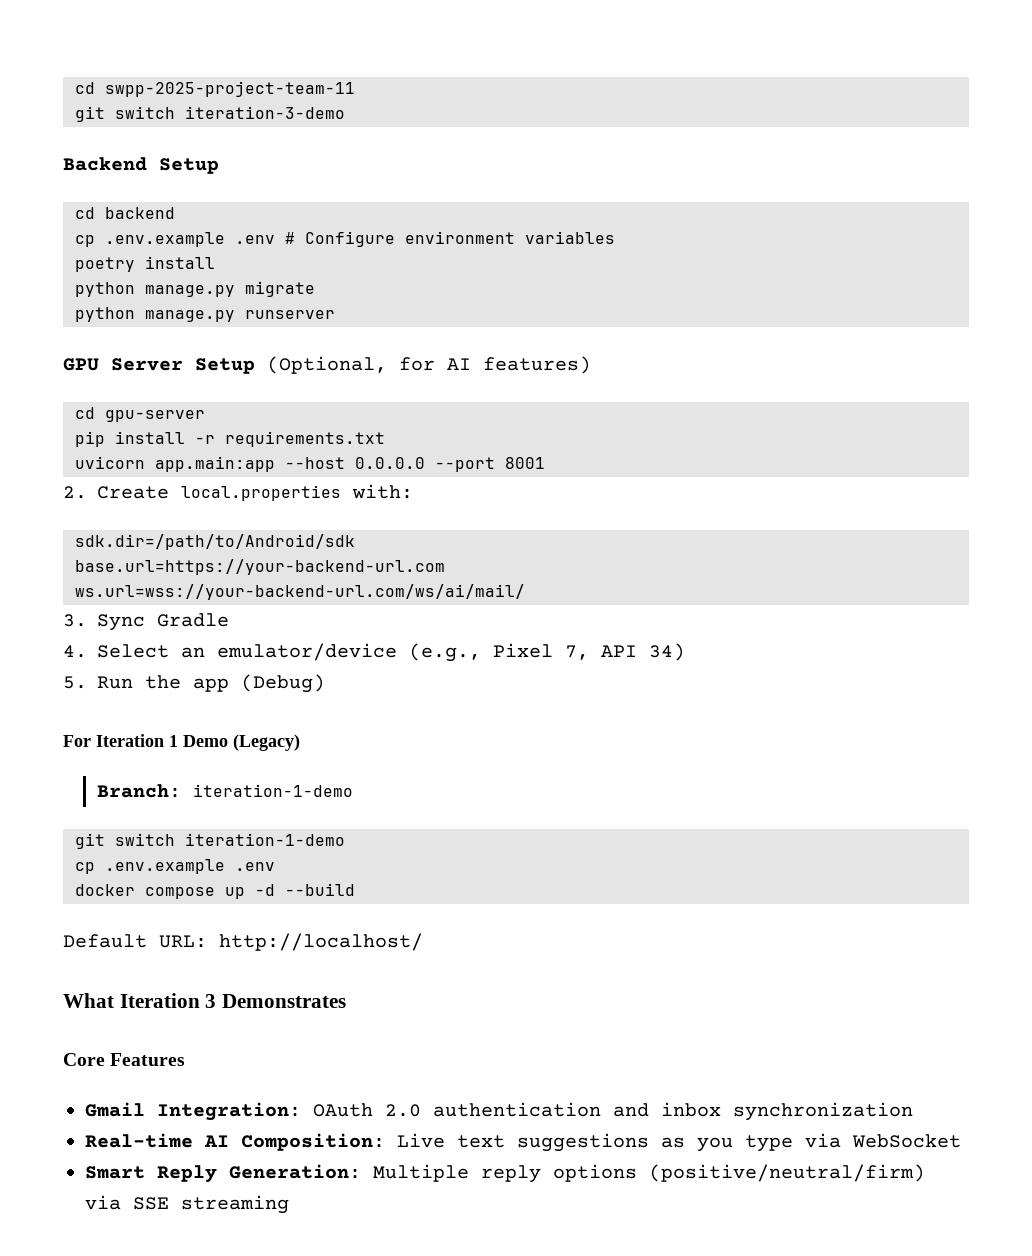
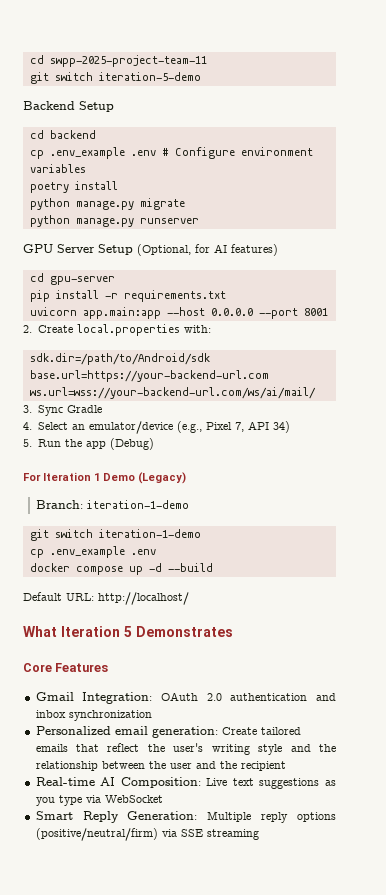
[185,106,345,119] iteration-3-demo -> [98,72,201,81] iteration-5-demo
[105,232,225,247] .env.example -> [49,147,125,159] .env_example
[105,859,225,874] .env.example -> [49,546,125,558] .env_example
[205,994,217,1008] 3 -> [124,626,132,637] 5
(913, 1111) none -> [35,726,301,738] [35,743,336,755] [35,761,286,771] // Personalized email generation: Create tailored emails that reflect the user's writing style and the relationship between the user and the recipient

